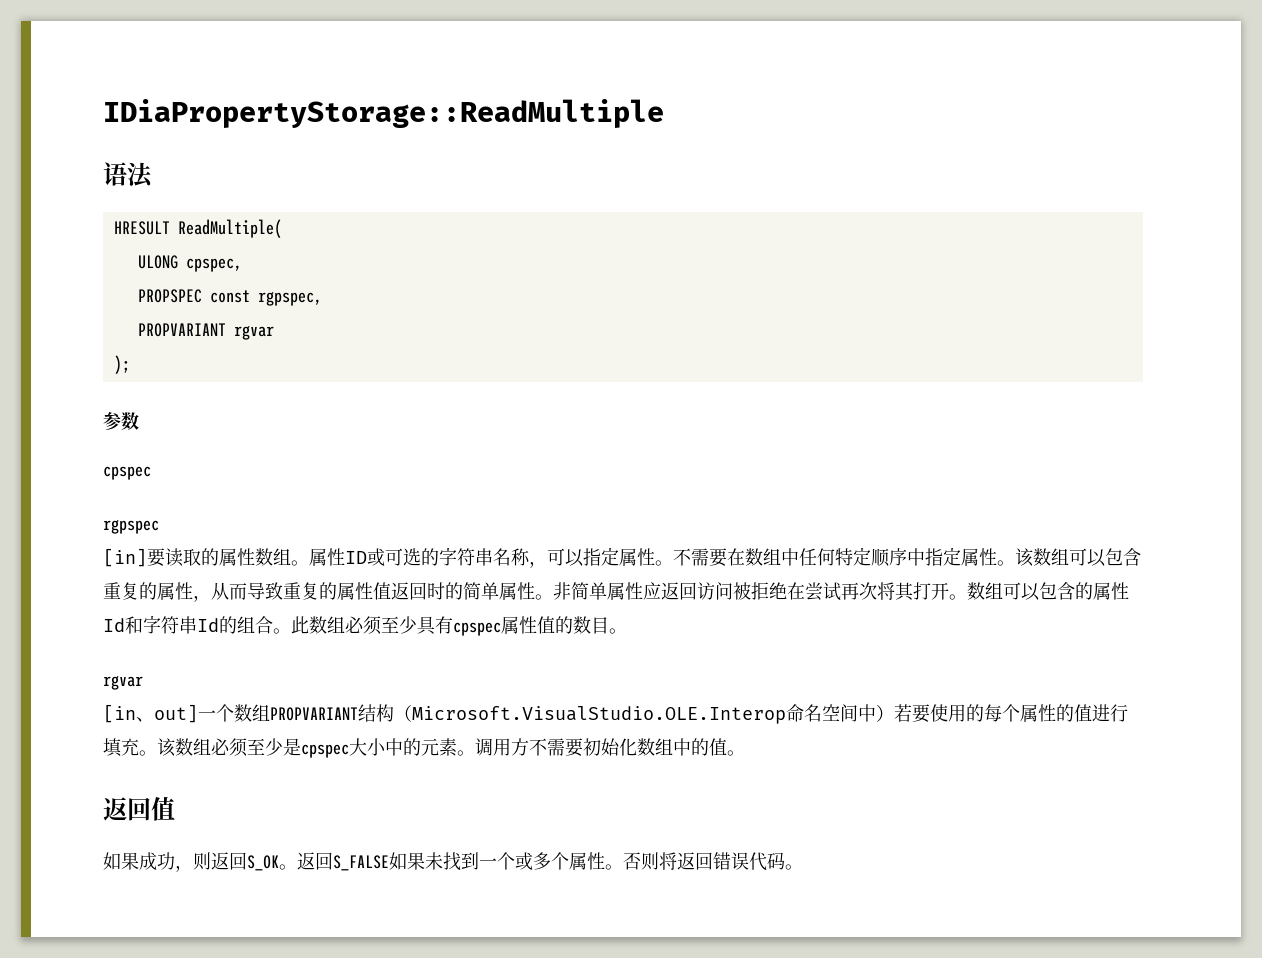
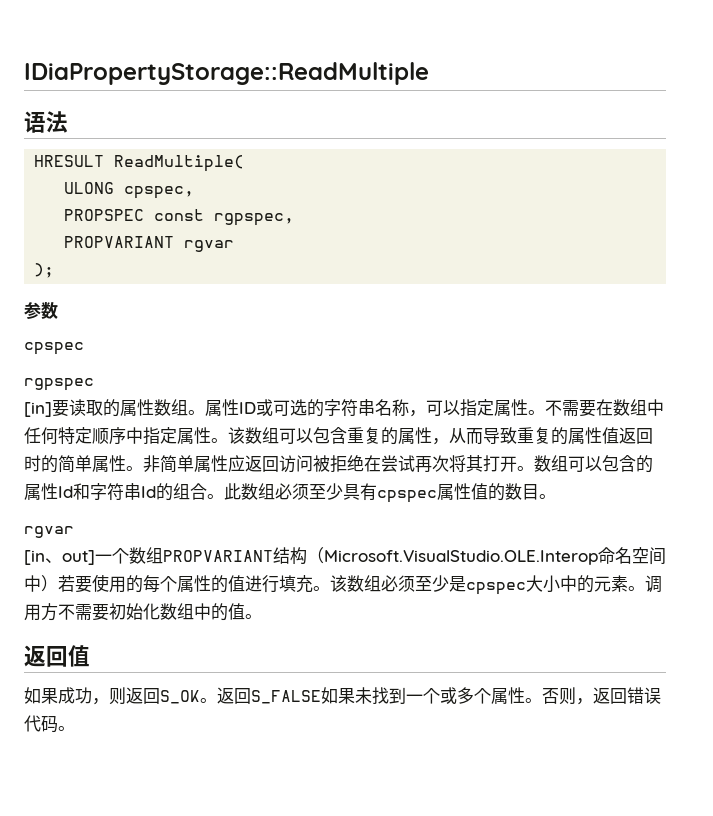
[659,852,677,870] 将 -> [576,698,593,705] ，

